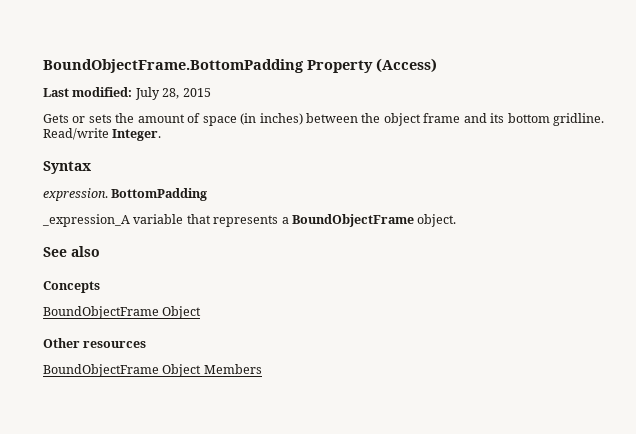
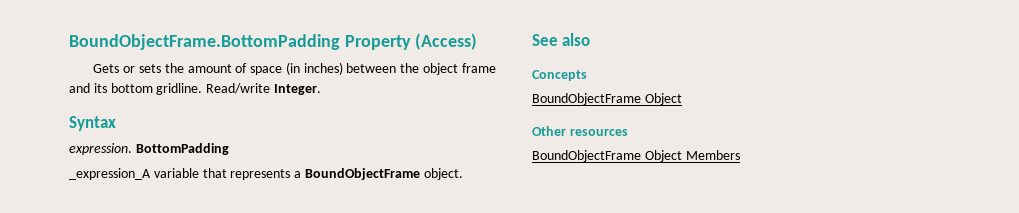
[43,87,211,100] // Last modified: July 28, 2015 -> (478, 41) none

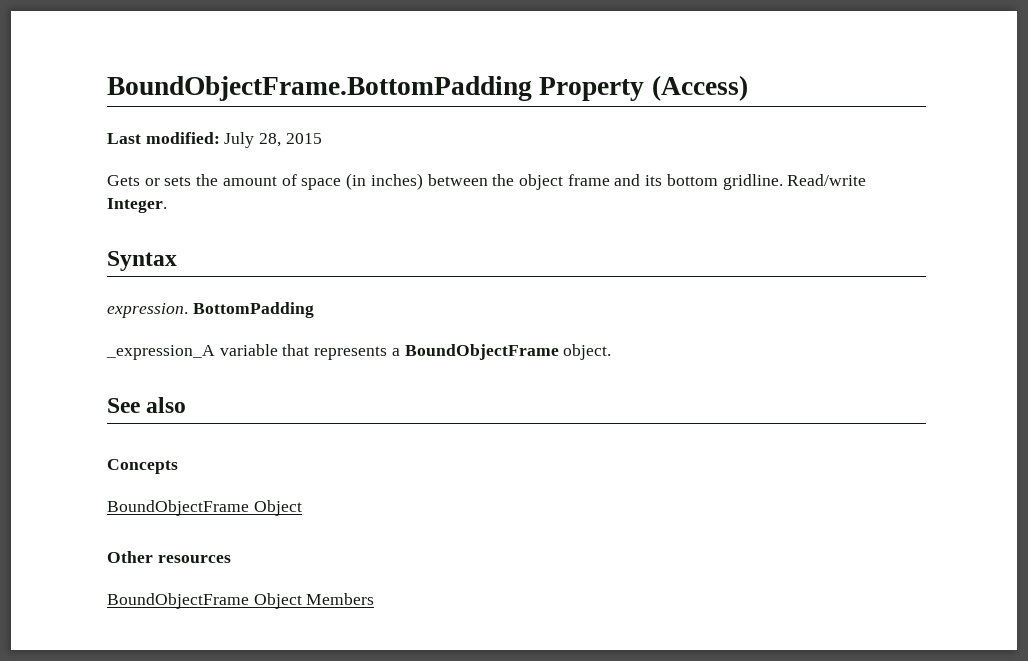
(478, 41) none -> [107,132,322,148] // Last modified: July 28, 2015

